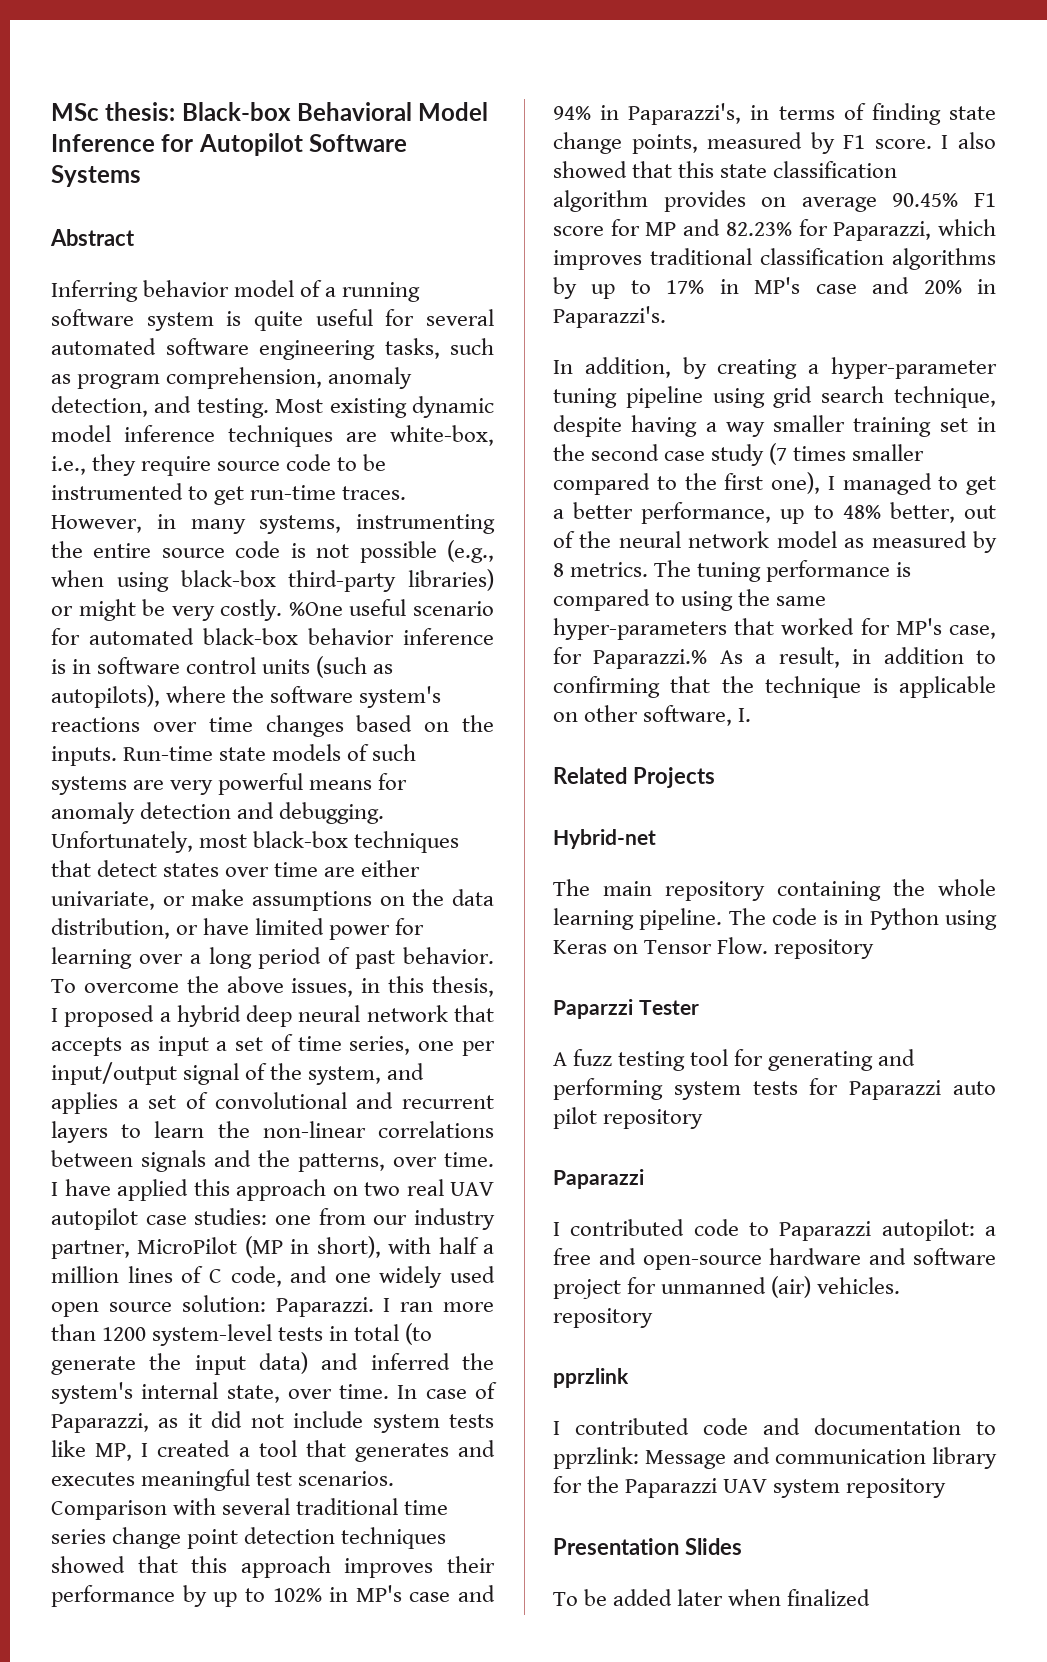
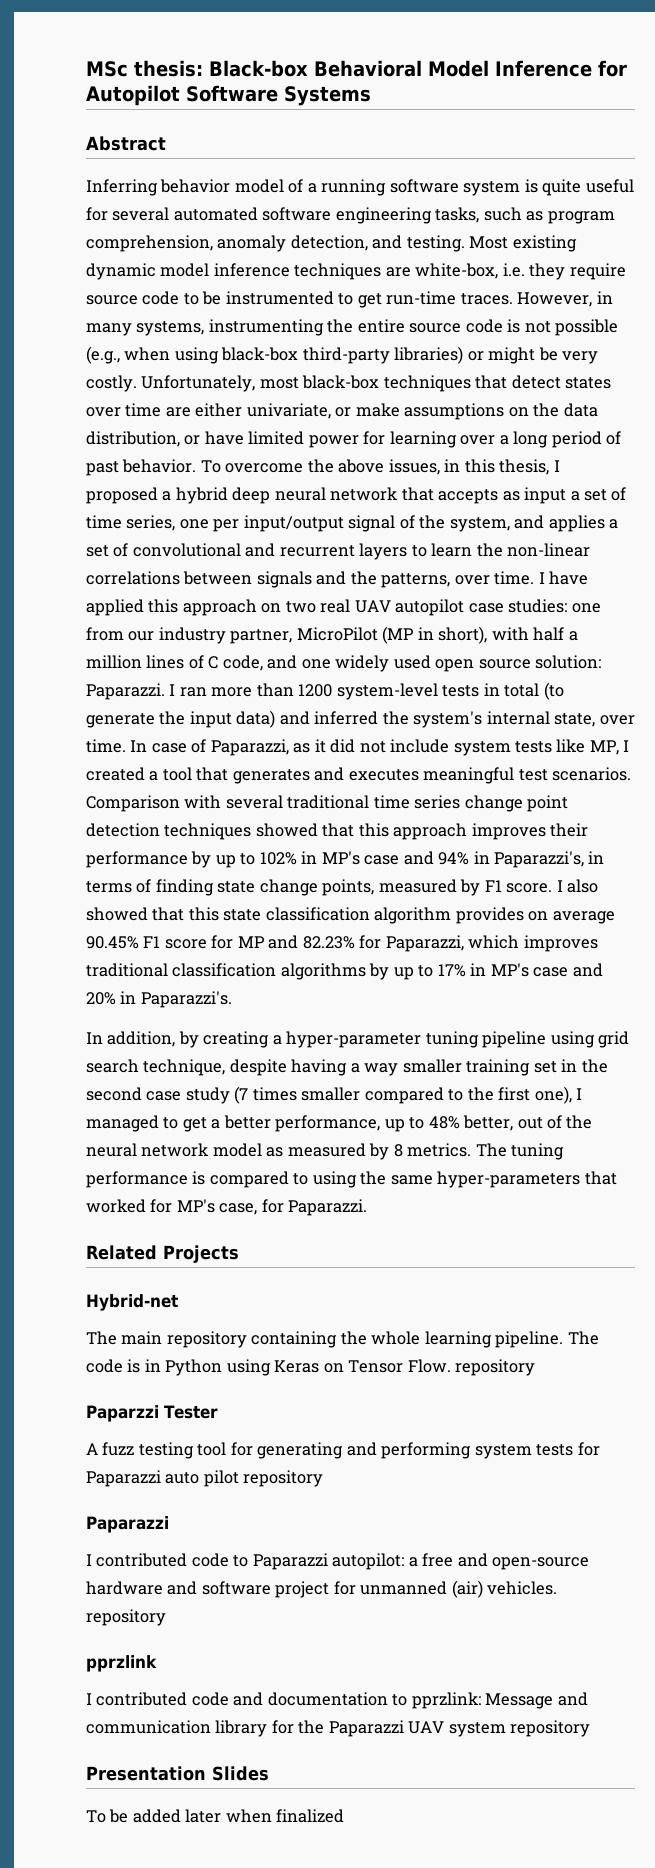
[51,456,86,475] i.e., -> [502,263,525,277] i.e.
[288,599,494,616] [51,628,494,645] [51,656,394,678] [51,685,442,708] [51,715,494,737] [51,744,417,766] [51,773,408,795] [51,802,385,824] %One useful scenario for automated black-box behavior inference is in software control units (such as autopilots), where the software system's reactions over time changes based on the inputs. Run-time state models of such systems are very powerful means for anomaly detection and debugging. -> (137, 383) none
[593,647,997,669] [553,676,996,698] [553,705,752,726] Paparazzi.% As a result, in addition to confirming that the technique is applicable on other software, I. -> [288,1199,368,1216] Paparazzi.

